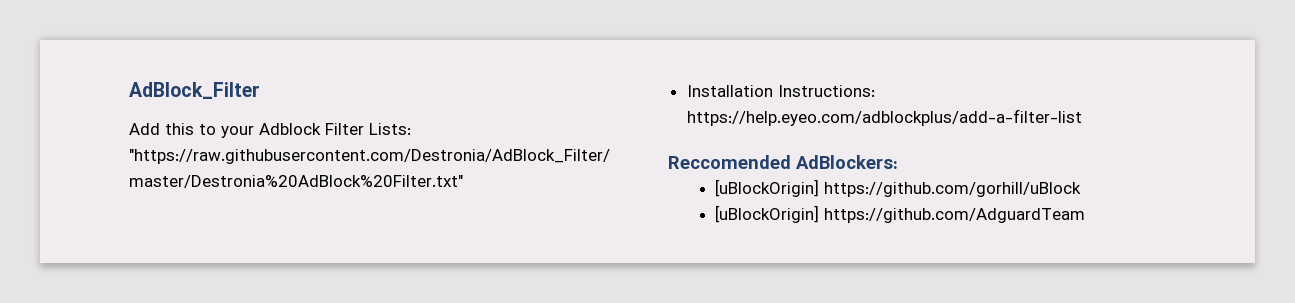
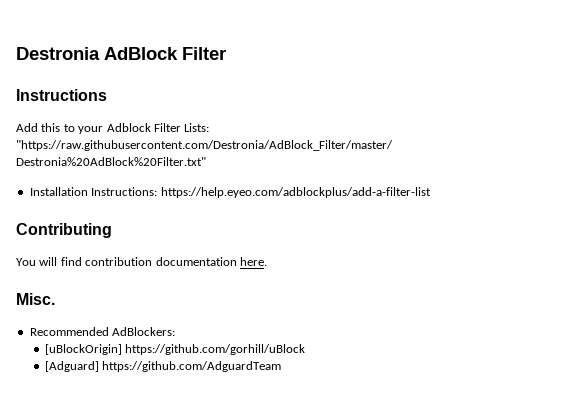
[129,82,260,99] AdBlock_Filter -> [16,47,226,60] [16,89,107,101] Destronia AdBlock Filter // Instructions
[668,155,791,169] Reccomended -> [16,223,112,238] [16,257,267,266] [16,293,55,305] [29,327,109,336] Contributing // You will find contribution documentation here. // Misc. // Recommended
[714,205,819,223] [uBlockOrigin] -> [44,361,99,372] [Adguard]

